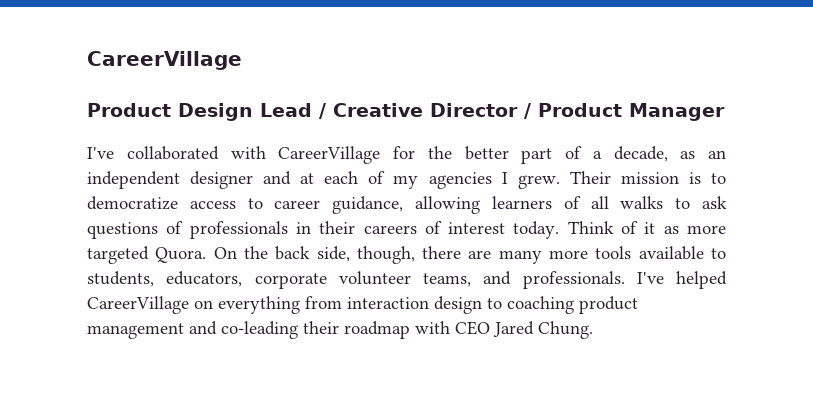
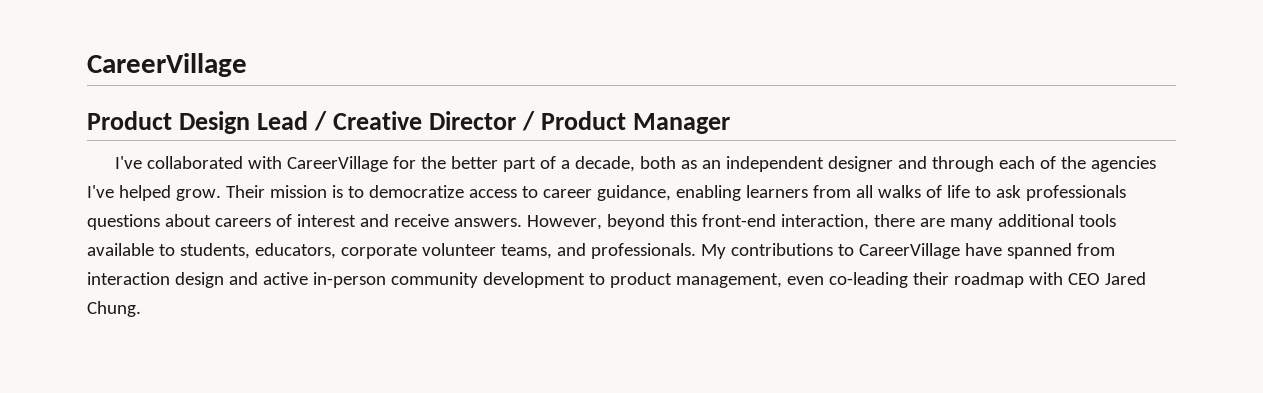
(668, 154) none -> [640,156,677,169] both
[300,173,315,184] at -> [932,156,995,172] through
[393,172,560,189] my agencies I grew. -> [1061,156,1157,172] [87,185,221,201] the agencies I've helped grow.
[415,196,728,214] [87,221,726,239] [87,246,415,264] allowing learners of all walks to ask questions of professionals in their careers of interest today. Think of it as more targeted Quora. On the back side, though, -> [675,185,1126,201] [87,214,869,230] enabling learners from all walks of life to ask professionals questions about careers of interest and receive answers. However, beyond this front-end interaction,
[549,250,589,259] more -> [997,214,1074,227] additional
[636,271,727,289] [87,296,638,314] [87,321,217,339] I've helped CareerVillage on everything from interaction design to coaching product management and -> [700,243,1115,259] [87,272,824,288] My contributions to CareerVillage have spanned from interaction design and active in-person community development to product management, even

